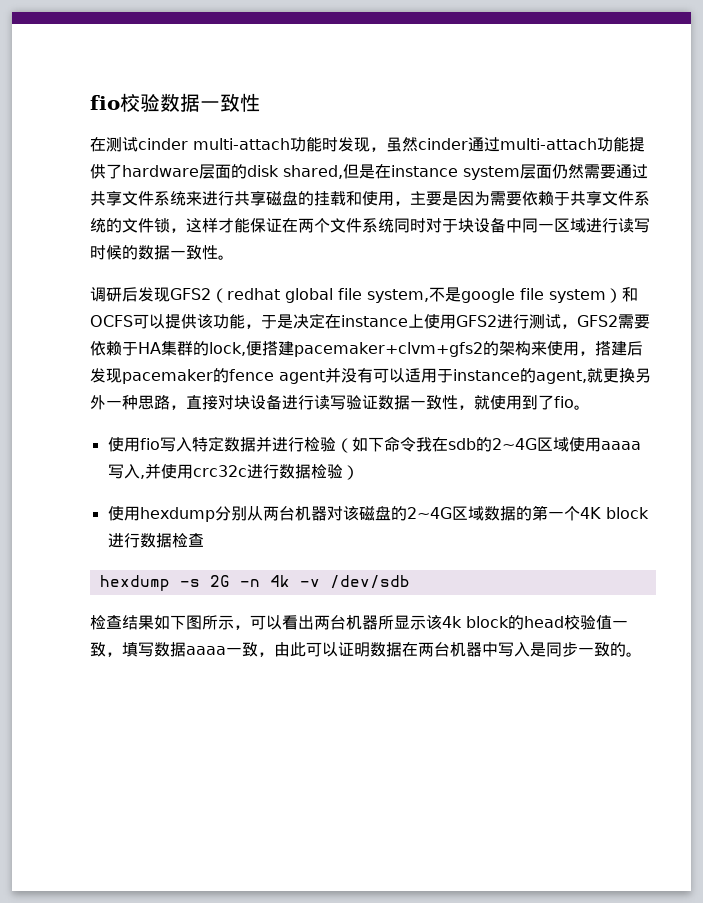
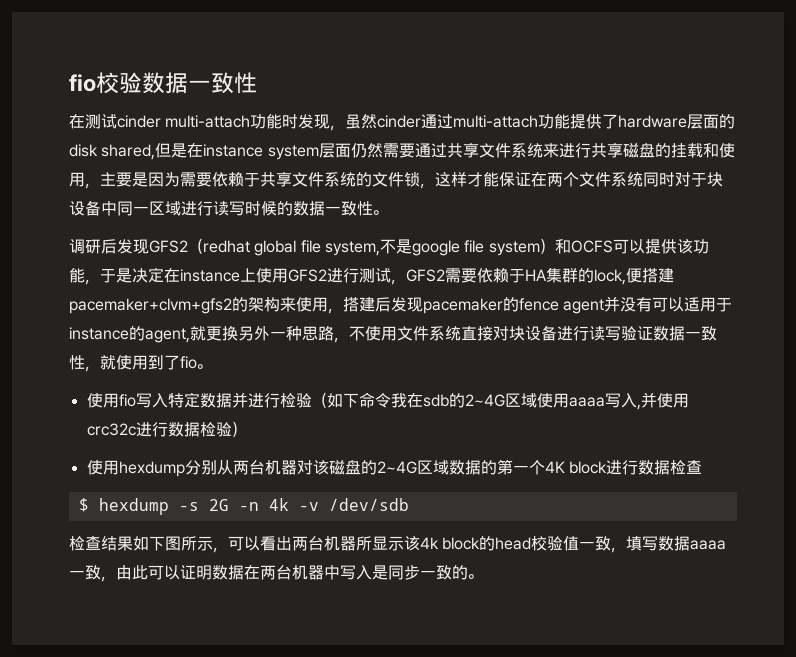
(186, 407) none -> [349,326,461,341] 不使用文件系统
(204, 540) none -> [78,498,89,512] $

